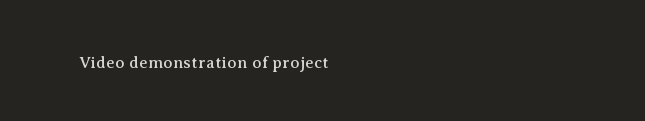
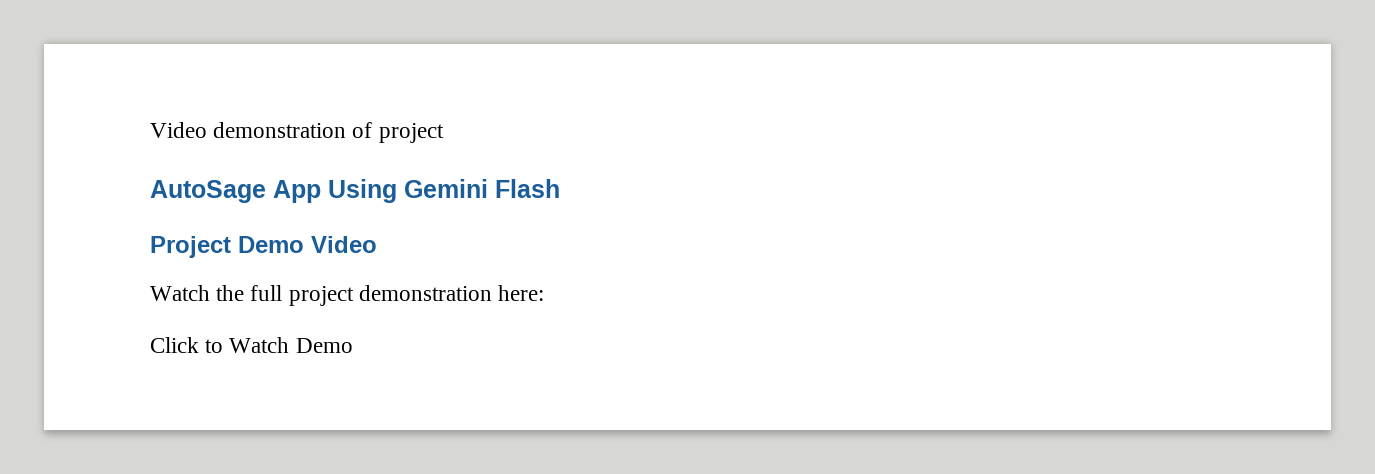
(330, 64) none -> [150,179,560,203] [150,236,377,258] [150,285,545,306] [150,337,353,353] // AutoSage App Using Gemini Flash // Project Demo Video // Watch the full project demonstration here: // Click to Watch Demo

